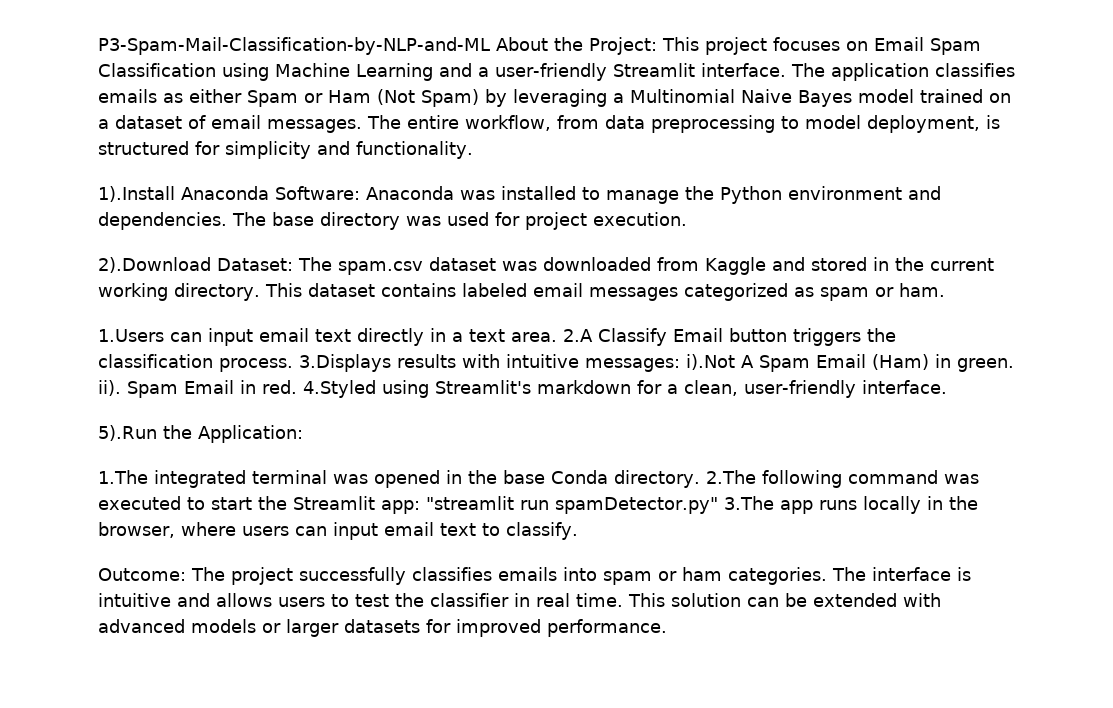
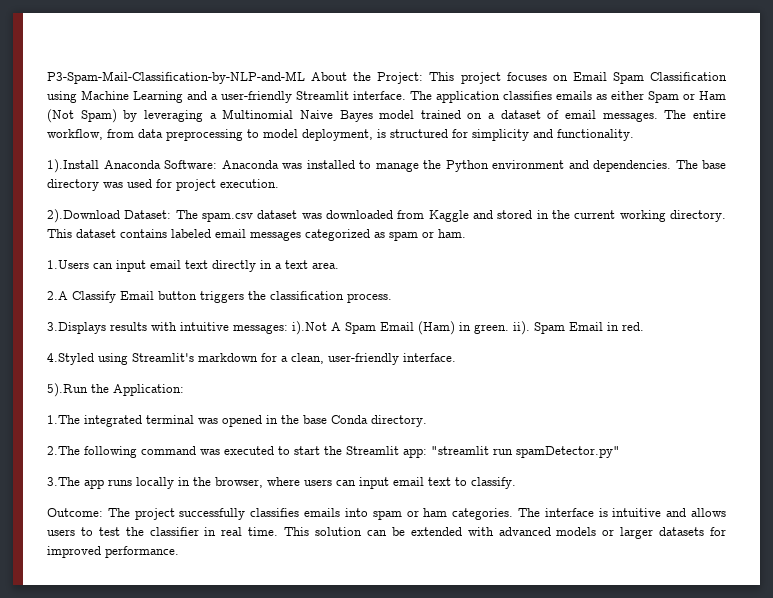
(557, 337) none -> (339, 265) //
(293, 365) none -> (392, 298) //
(297, 387) none -> (644, 326) //
(700, 479) none -> (427, 421) //
(718, 505) none -> (620, 452) //

